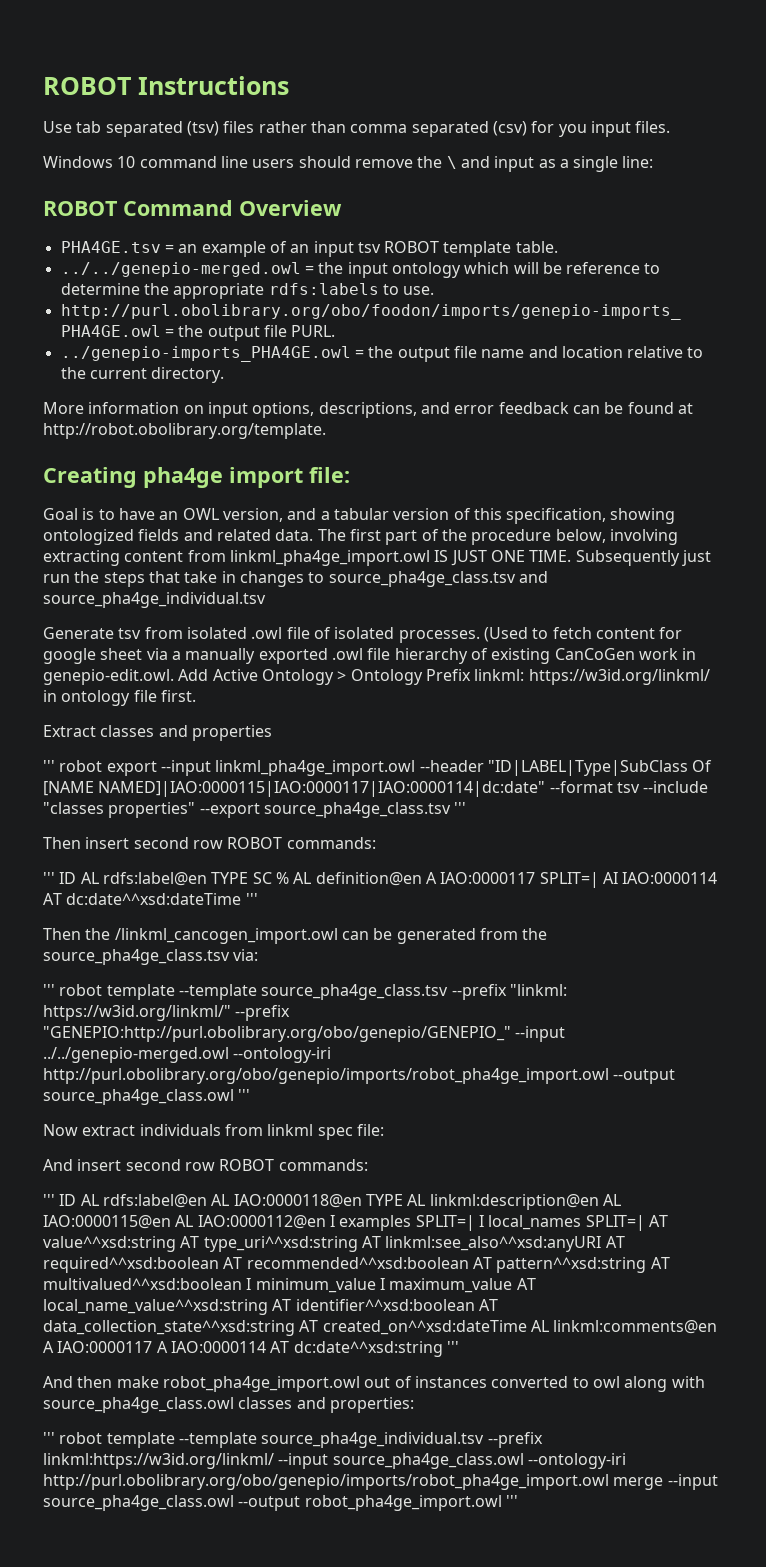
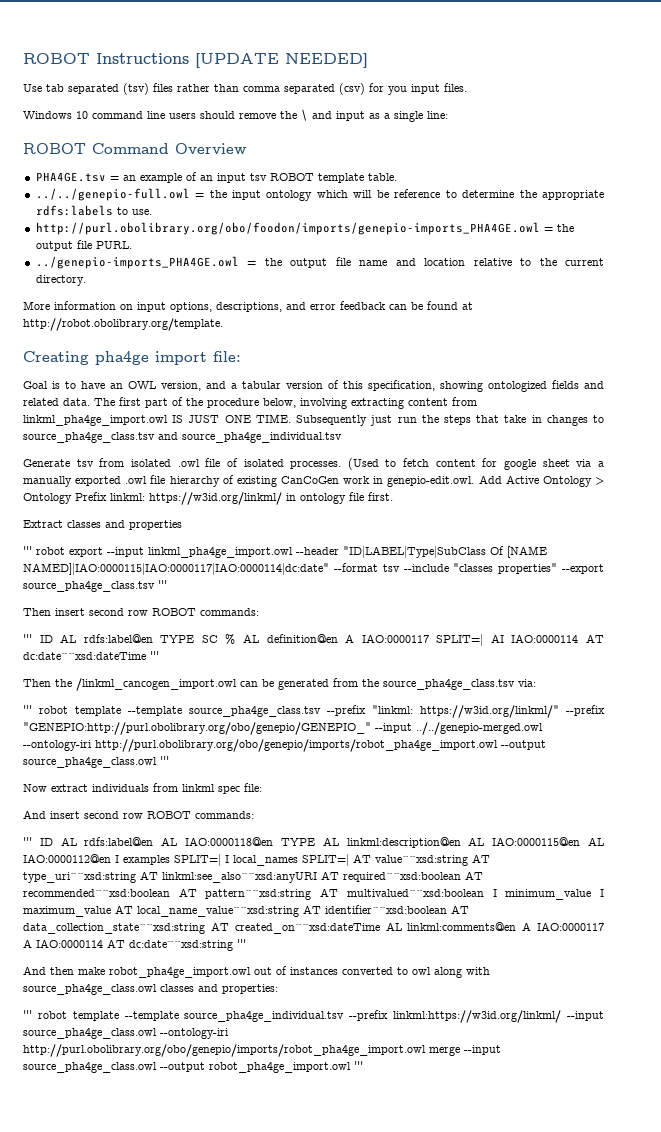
(289, 85) none -> [195,53,368,68] [UPDATE NEEDED]
[60,262,301,277] ../../genepio-merged.owl -> [35,188,190,201] ../../genepio-full.owl

